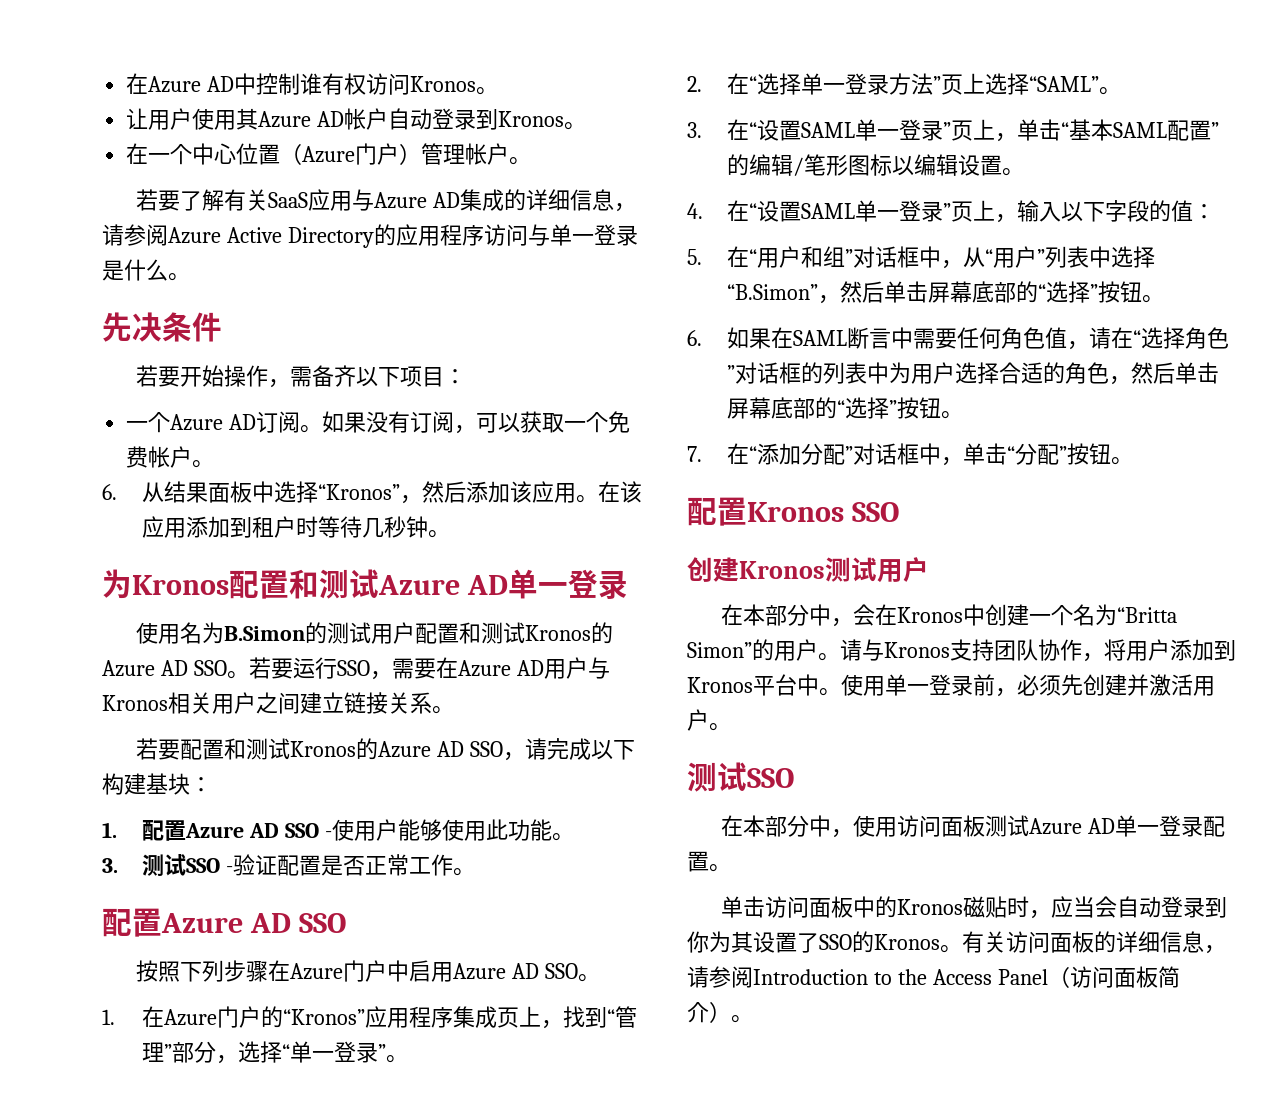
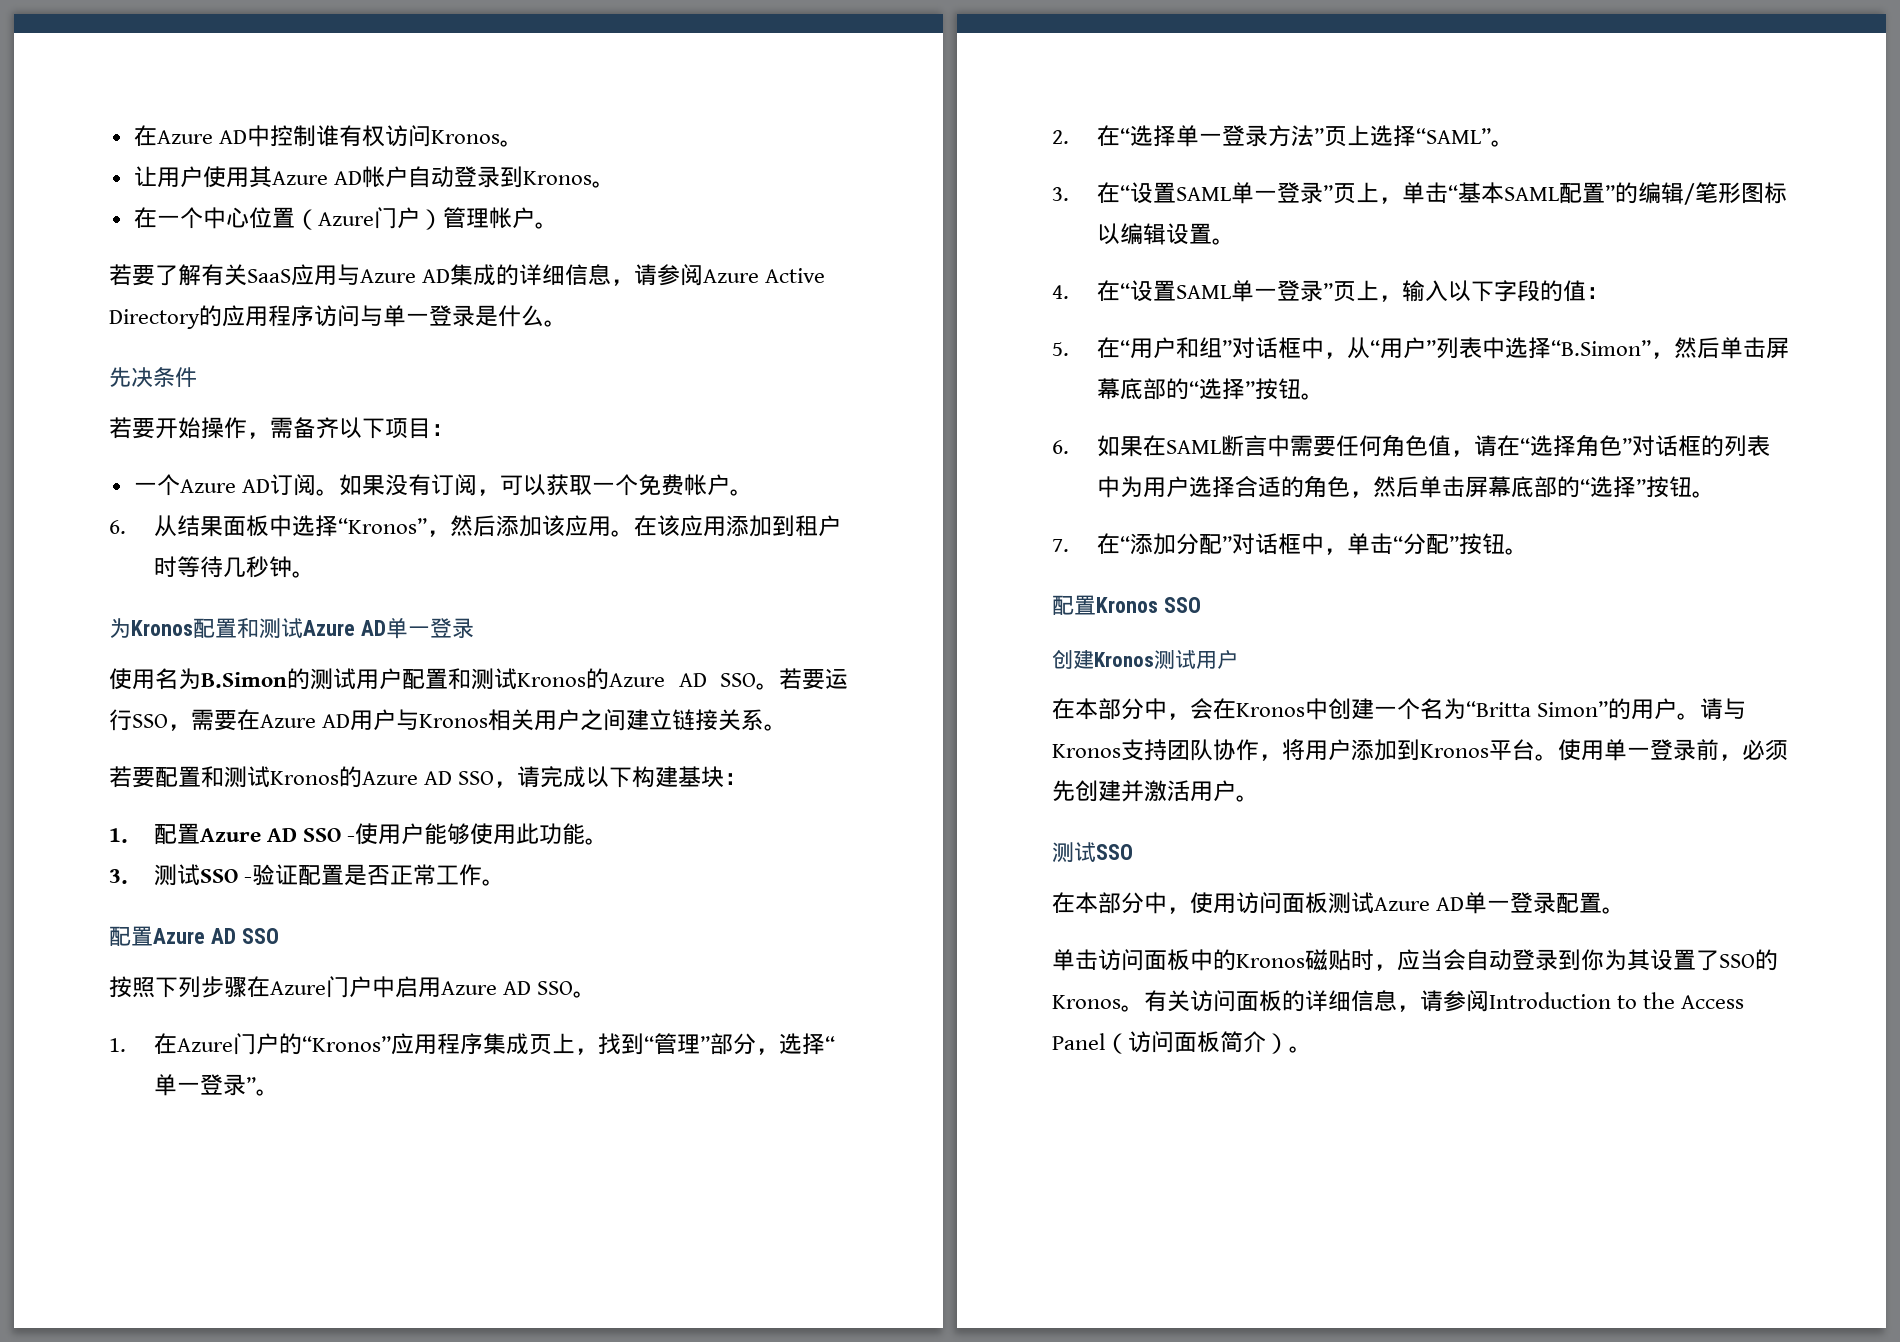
[797,674,819,696] 中 -> (1535, 750) none

